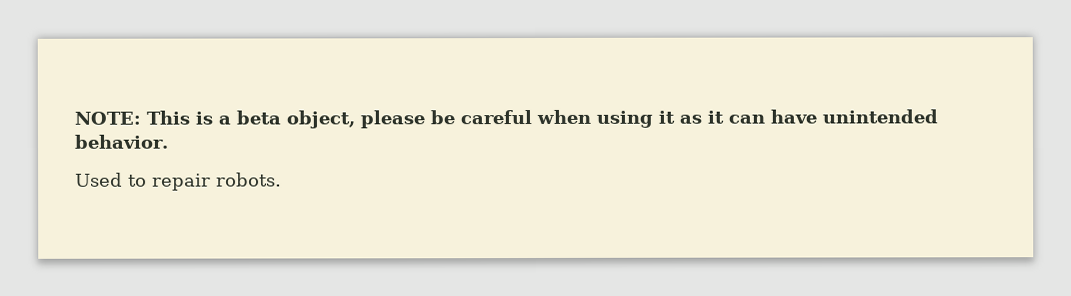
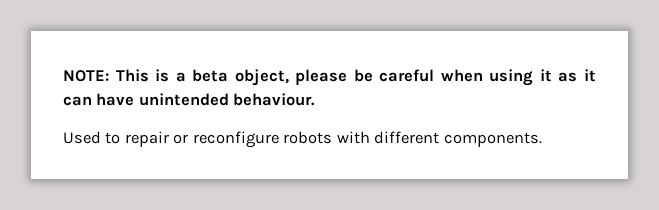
[74,134,169,149] behavior. -> [233,93,316,106] behaviour.
[216,172,282,187] robots. -> [173,131,542,148] or reconfigure robots with different components.

